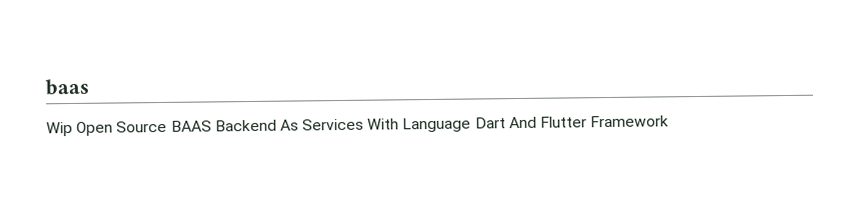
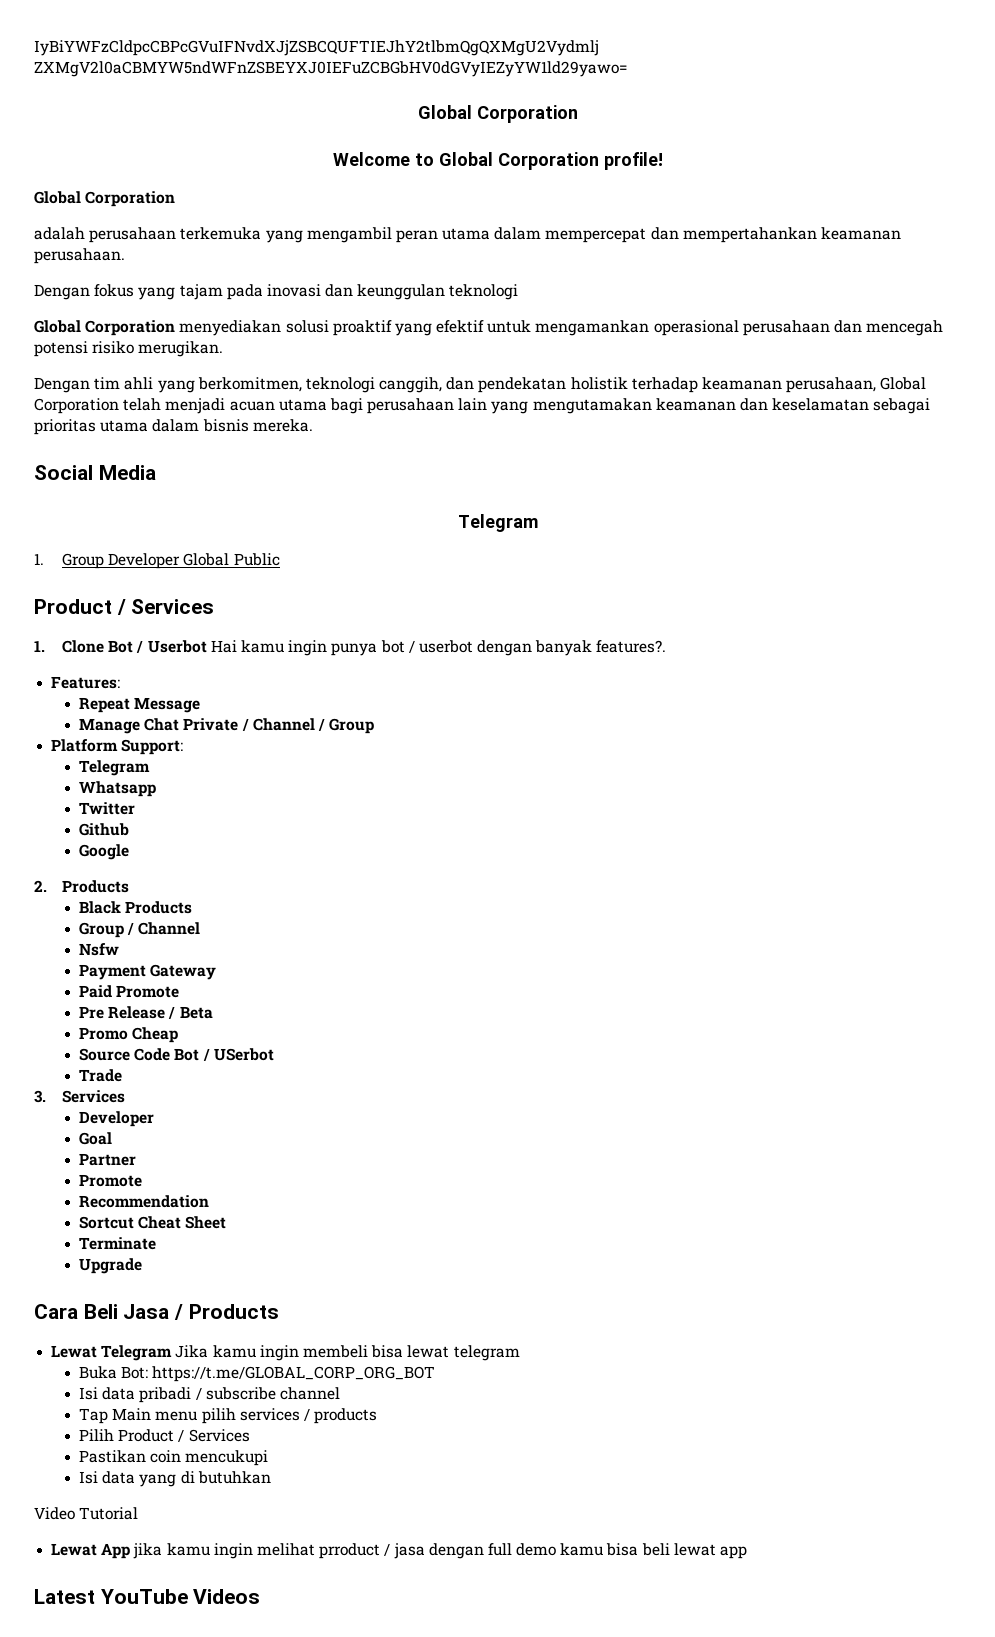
[45,78,89,96] [46,115,670,137] baas // Wip Open Source BAAS Backend As Services With Language Dart And Flutter Framework -> [34,40,599,56] [34,61,628,77] [417,105,578,123] [332,152,663,170] [34,191,176,207] [34,227,902,243] [34,248,125,264] [34,284,519,300] [34,320,944,336] [34,341,224,357] [34,377,927,393] [34,398,931,414] [34,419,313,435] [34,465,156,480] [457,514,538,532] [34,553,280,569] [34,599,215,615] [34,640,667,656] [51,676,121,689] [79,697,201,713] [79,718,375,734] [51,739,184,755] [79,760,151,776] [79,781,157,797] [79,802,136,815] [79,823,130,836] [79,844,130,860] [34,880,130,893] [79,901,193,914] [79,922,201,938] [79,943,120,956] [79,964,217,980] [79,985,180,998] [79,1006,213,1019] [79,1027,179,1043] [79,1048,274,1061] [79,1069,123,1082] [34,1090,126,1103] [79,1111,155,1127] [79,1132,113,1145] [79,1153,137,1166] [79,1174,143,1187] [79,1195,210,1208] [79,1216,227,1229] [79,1237,157,1250] [79,1258,143,1274] [34,1304,279,1320] [51,1345,520,1361] [79,1366,436,1382] [79,1387,341,1403] [79,1408,378,1424] [79,1429,250,1442] [79,1450,269,1466] [79,1471,271,1487] [34,1507,139,1520] [51,1543,748,1559] [34,1589,261,1604] IyBiYWFzCldpcCBPcGVuIFNvdXJjZSBCQUFTIEJhY2tlbmQgQXMgU2Vydmlj ZXMgV2l0aCBMYW5ndWFnZSBEYXJ0IEFuZCBGbHV0dGVyIEZyYW1ld29yawo= // Global Corporation // Welcome to Global Corporation profile! // Global Corporation // adalah perusahaan terkemuka yang mengambil peran utama dalam mempercepat dan mempertahankan keamanan perusahaan. // Dengan fokus yang tajam pada inovasi dan keunggulan teknologi // Global Corporation menyediakan solusi proaktif yang efektif untuk mengamankan operasional perusahaan dan mencegah potensi risiko merugikan. // Dengan tim ahli yang berkomitmen, teknologi canggih, dan pendekatan holistik terhadap keamanan perusahaan, Global Corporation telah menjadi acuan utama bagi perusahaan lain yang mengutamakan keamanan dan keselamatan sebagai prioritas utama dalam bisnis mereka. // Social Media // Telegram // 1. Group Developer Global Public // Product / Services // 1. Clone Bot / Userbot Hai kamu ingin punya bot / userbot dengan banyak features?. // Features: // Repeat Message // Manage Chat Private / Channel / Group // Platform Support: // Telegram // Whatsapp // Twitter // Github // Google // 2. Products // Black Products // Group / Channel // Nsfw // Payment Gateway // Paid Promote // Pre Release / Beta // Promo Cheap // Source Code Bot / USerbot // Trade // 3. Services // Developer // Goal // Partner // Promote // Recommendation // Sortcut Cheat Sheet // Terminate // Upgrade // Cara Beli Jasa / Products // Lewat Telegram Jika kamu ingin membeli bisa lewat telegram // Buka Bot: https://t.me/GLOBAL_CORP_ORG_BOT // Isi data pribadi / subscribe channel // Tap Main menu pilih services / products // Pilih Product / Services // Pastikan coin mencukupi // Isi data yang di butuhkan // Video Tutorial // Lewat App jika kamu ingin melihat prroduct / jasa dengan full demo kamu bisa beli lewat app // Latest YouTube Videos

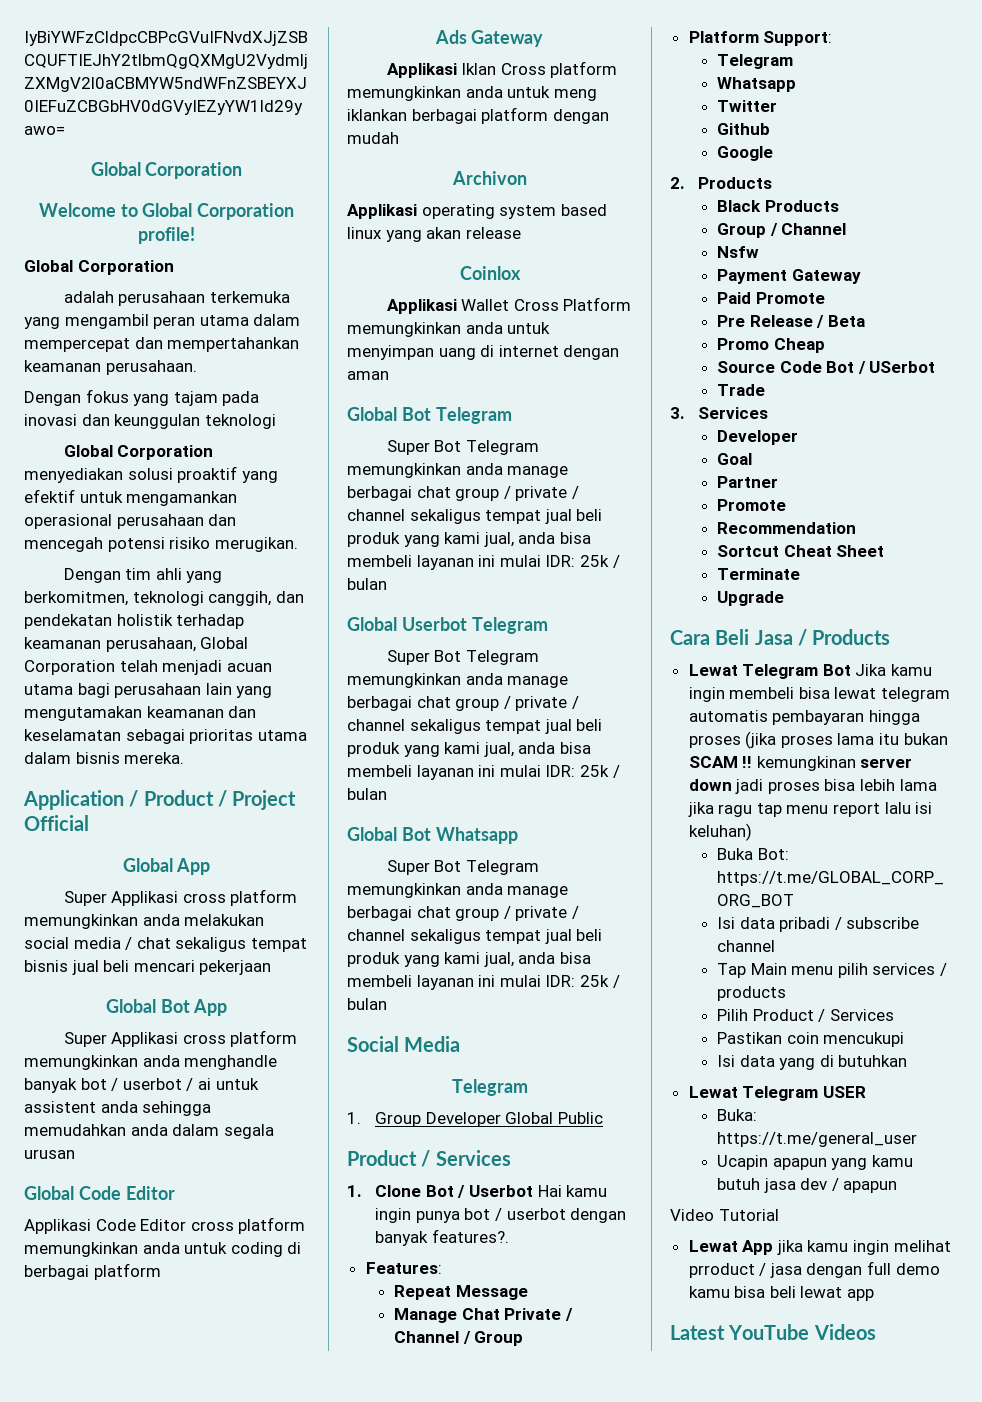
(313, 425) none -> [23,790,297,810] [24,815,89,831] [122,858,211,875] [63,889,298,906] [24,914,265,929] [24,937,307,952] [24,960,272,975] [105,999,228,1016] [63,1030,298,1047] [24,1055,278,1070] [24,1078,259,1093] [24,1101,212,1116] [24,1124,274,1139] [24,1149,75,1159] [24,1186,175,1200] [24,1217,306,1234] [24,1242,302,1257] [24,1263,161,1280] [434,30,544,47] [386,61,618,78] [347,86,597,101] [347,107,609,124] [347,132,399,144] [451,171,527,185] [347,204,607,219] [347,227,521,242] [459,266,521,280] [386,297,632,314] [347,322,551,337] [347,345,620,360] [347,371,389,380] [347,407,512,424] [386,440,539,455] [347,463,569,478] [347,486,579,501] [347,509,603,524] [347,532,591,547] [347,555,620,570] [347,578,387,590] [347,617,548,634] [386,650,539,665] [347,673,569,688] [347,696,579,711] [347,719,603,734] [347,742,591,757] [347,765,620,780] [347,788,387,800] [347,827,518,844] [386,860,539,875] [347,883,569,898] [347,906,579,921] [347,929,603,944] [347,952,591,967] [347,975,620,990] [347,998,387,1010] // Application / Product / Project Official // Global App // Super Applikasi cross platform memungkinkan anda melakukan social media / chat sekaligus tempat bisnis jual beli mencari pekerjaan // Global Bot App // Super Applikasi cross platform memungkinkan anda menghandle banyak bot / userbot / ai untuk assistent anda sehingga memudahkan anda dalam segala urusan // Global Code Editor // Applikasi Code Editor cross platform memungkinkan anda untuk coding di berbagai platform // Ads Gateway // Applikasi Iklan Cross platform memungkinkan anda untuk meng iklankan berbagai platform dengan mudah // Archivon // Applikasi operating system based linux yang akan release // Coinlox // Applikasi Wallet Cross Platform memungkinkan anda untuk menyimpan uang di internet dengan aman // Global Bot Telegram // Super Bot Telegram memungkinkan anda manage berbagai chat group / private / channel sekaligus tempat jual beli produk yang kami jual, anda bisa membeli layanan ini mulai IDR: 25k / bulan // Global Userbot Telegram // Super Bot Telegram memungkinkan anda manage berbagai chat group / private / channel sekaligus tempat jual beli produk yang kami jual, anda bisa membeli layanan ini mulai IDR: 25k / bulan // Global Bot Whatsapp // Super Bot Telegram memungkinkan anda manage berbagai chat group / private / channel sekaligus tempat jual beli produk yang kami jual, anda bisa membeli layanan ini mulai IDR: 25k / bulan
(173, 1353) none -> [822,664,851,676] Bot
(520, 1353) none -> [688,710,920,725] [688,731,948,749] [688,756,913,771] [688,779,937,794] [687,802,933,817] [688,823,752,841] automatis pembayaran hingga proses (jika proses lama itu bukan SCAM !! kemungkinan server down jadi proses bisa lebih lama jika ragu tap menu report lalu isi keluhan)
(271, 1477) none -> [688,1086,866,1101] [717,1109,758,1121] [717,1132,918,1147] [717,1155,913,1170] [717,1178,898,1193] // Lewat Telegram USER // Buka: https://t.me/general_user // Ucapin apapun yang kamu butuh jasa dev / apapun

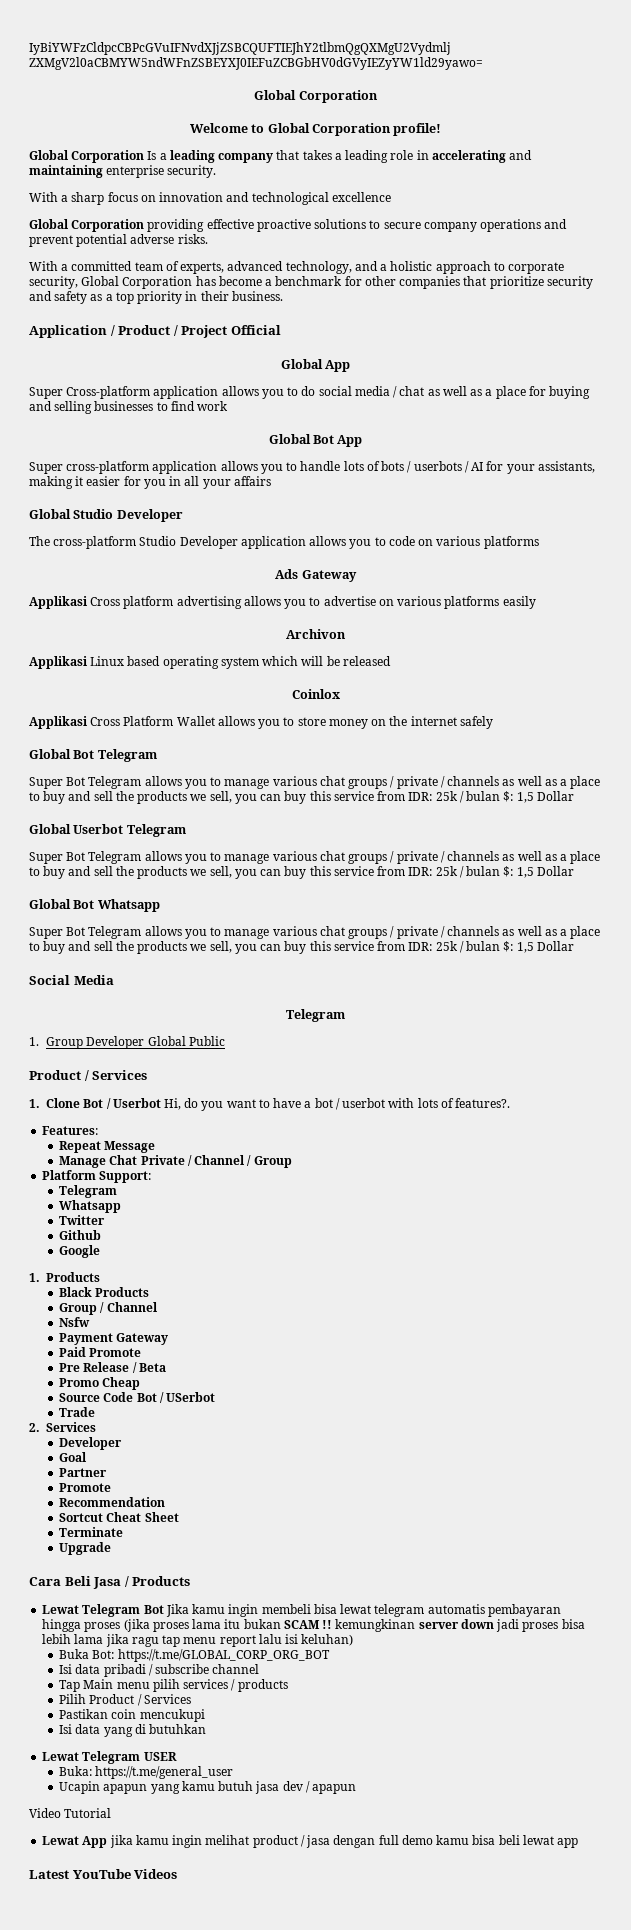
[63,291,290,306] [24,314,301,329] [24,337,300,352] [24,360,197,375] [24,389,260,406] [24,414,276,429] [63,445,214,460] [24,466,278,483] [24,489,238,506] [24,514,237,529] [24,537,298,552] [63,568,223,583] [24,591,304,606] [24,614,245,629] [24,637,249,652] [24,660,272,675] [24,683,273,698] [24,706,257,721] [24,729,307,744] [24,752,185,764] // adalah perusahaan terkemuka yang mengambil peran utama dalam mempercepat dan mempertahankan keamanan perusahaan. // Dengan fokus yang tajam pada inovasi dan keunggulan teknologi // Global Corporation menyediakan solusi proaktif yang efektif untuk mengamankan operasional perusahaan dan mencegah potensi risiko merugikan. // Dengan tim ahli yang berkomitmen, teknologi canggih, dan pendekatan holistik terhadap keamanan perusahaan, Global Corporation telah menjadi acuan utama bagi perusahaan lain yang mengutamakan keamanan dan keselamatan sebagai prioritas utama dalam bisnis mereka. -> [147,150,533,163] [29,165,217,178] [29,192,391,205] [29,219,568,232] [29,234,208,247] [29,261,565,274] [29,276,593,289] [29,291,283,304] Is a leading company that takes a leading role in accelerating and maintaining enterprise security. // With a sharp focus on innovation and technological excellence // Global Corporation providing effective proactive solutions to secure company operations and prevent potential adverse risks. // With a committed team of experts, advanced technology, and a holistic approach to corporate security, Global Corporation has become a benchmark for other companies that prioritize security and safety as a top priority in their business.
[111,889,298,906] [24,914,265,929] [24,937,307,952] [24,960,272,975] [105,999,228,1016] [63,1030,298,1047] [24,1055,278,1070] [24,1078,259,1093] [24,1101,212,1116] [24,1124,274,1139] [24,1149,75,1159] [24,1186,175,1200] [24,1217,306,1234] [24,1242,302,1257] [24,1263,161,1280] Applikasi cross platform memungkinkan anda melakukan social media / chat sekaligus tempat bisnis jual beli mencari pekerjaan // Global Bot App // Super Applikasi cross platform memungkinkan anda menghandle banyak bot / userbot / ai untuk assistent anda sehingga memudahkan anda dalam segala urusan // Global Code Editor // Applikasi Code Editor cross platform memungkinkan anda untuk coding di berbagai platform -> [66,386,591,399] [29,401,229,414] [268,434,363,447] [29,461,595,474] [29,476,271,489] [29,509,183,522] [29,536,539,549] Cross-platform application allows you to do social media / chat as well as a place for buying and selling businesses to find work // Global Bot App // Super cross-platform application allows you to handle lots of bots / userbots / AI for your assistants, making it easier for you in all your affairs // Global Studio Developer // The cross-platform Studio Developer application allows you to code on various platforms
[461,63,497,75] Iklan -> (88, 602) none
[347,86,597,101] [347,107,609,124] [347,132,399,144] [451,171,527,185] [347,204,607,219] [347,227,521,242] memungkinkan anda untuk meng iklankan berbagai platform dengan mudah // Archivon // Applikasi operating system based linux yang akan release -> [176,596,536,609] [286,629,346,639] [29,656,391,669] advertising allows you to advertise on various platforms easily // Archivon // Applikasi Linux based operating system which will be released
[461,299,510,311] Wallet -> (88, 722) none
[347,322,551,337] [347,345,620,360] [347,371,389,380] memungkinkan anda untuk menyimpan uang di internet dengan aman -> [176,716,493,729] Wallet allows you to store money on the internet safely
[347,463,569,478] [347,486,579,501] [347,509,603,524] [347,532,591,547] [347,555,620,570] [347,578,387,590] memungkinkan anda manage berbagai chat group / private / channel sekaligus tempat jual beli produk yang kami jual, anda bisa membeli layanan ini mulai IDR: 25k / bulan -> [144,776,601,789] [29,791,574,804] allows you to manage various chat groups / private / channels as well as a place to buy and sell the products we sell, you can buy this service from IDR: 25k / bulan $: 1,5 Dollar
[347,673,569,688] [347,696,579,711] [347,719,603,734] [347,742,591,757] [347,765,620,780] [347,788,387,800] memungkinkan anda manage berbagai chat group / private / channel sekaligus tempat jual beli produk yang kami jual, anda bisa membeli layanan ini mulai IDR: 25k / bulan -> [144,851,601,864] [29,866,574,879] allows you to manage various chat groups / private / channels as well as a place to buy and sell the products we sell, you can buy this service from IDR: 25k / bulan $: 1,5 Dollar
[347,883,569,898] [347,906,579,921] [347,929,603,944] [347,952,591,967] [347,975,620,990] [347,998,387,1010] memungkinkan anda manage berbagai chat group / private / channel sekaligus tempat jual beli produk yang kami jual, anda bisa membeli layanan ini mulai IDR: 25k / bulan -> [144,926,601,939] [29,941,574,954] allows you to manage various chat groups / private / channels as well as a place to buy and sell the products we sell, you can buy this service from IDR: 25k / bulan $: 1,5 Dollar
[537,1185,608,1197] [375,1208,627,1223] [375,1231,429,1246] Hai kamu ingin punya bot / userbot dengan banyak -> [164,1098,454,1111] Hi, do you want to have a bot / userbot with lots of
[670,177,685,189] 2. -> [29,1273,40,1282] 1.
[670,407,685,419] 3. -> [29,1423,40,1432] 2.
[688,1263,755,1278] prroduct -> [252,1835,298,1848] product

